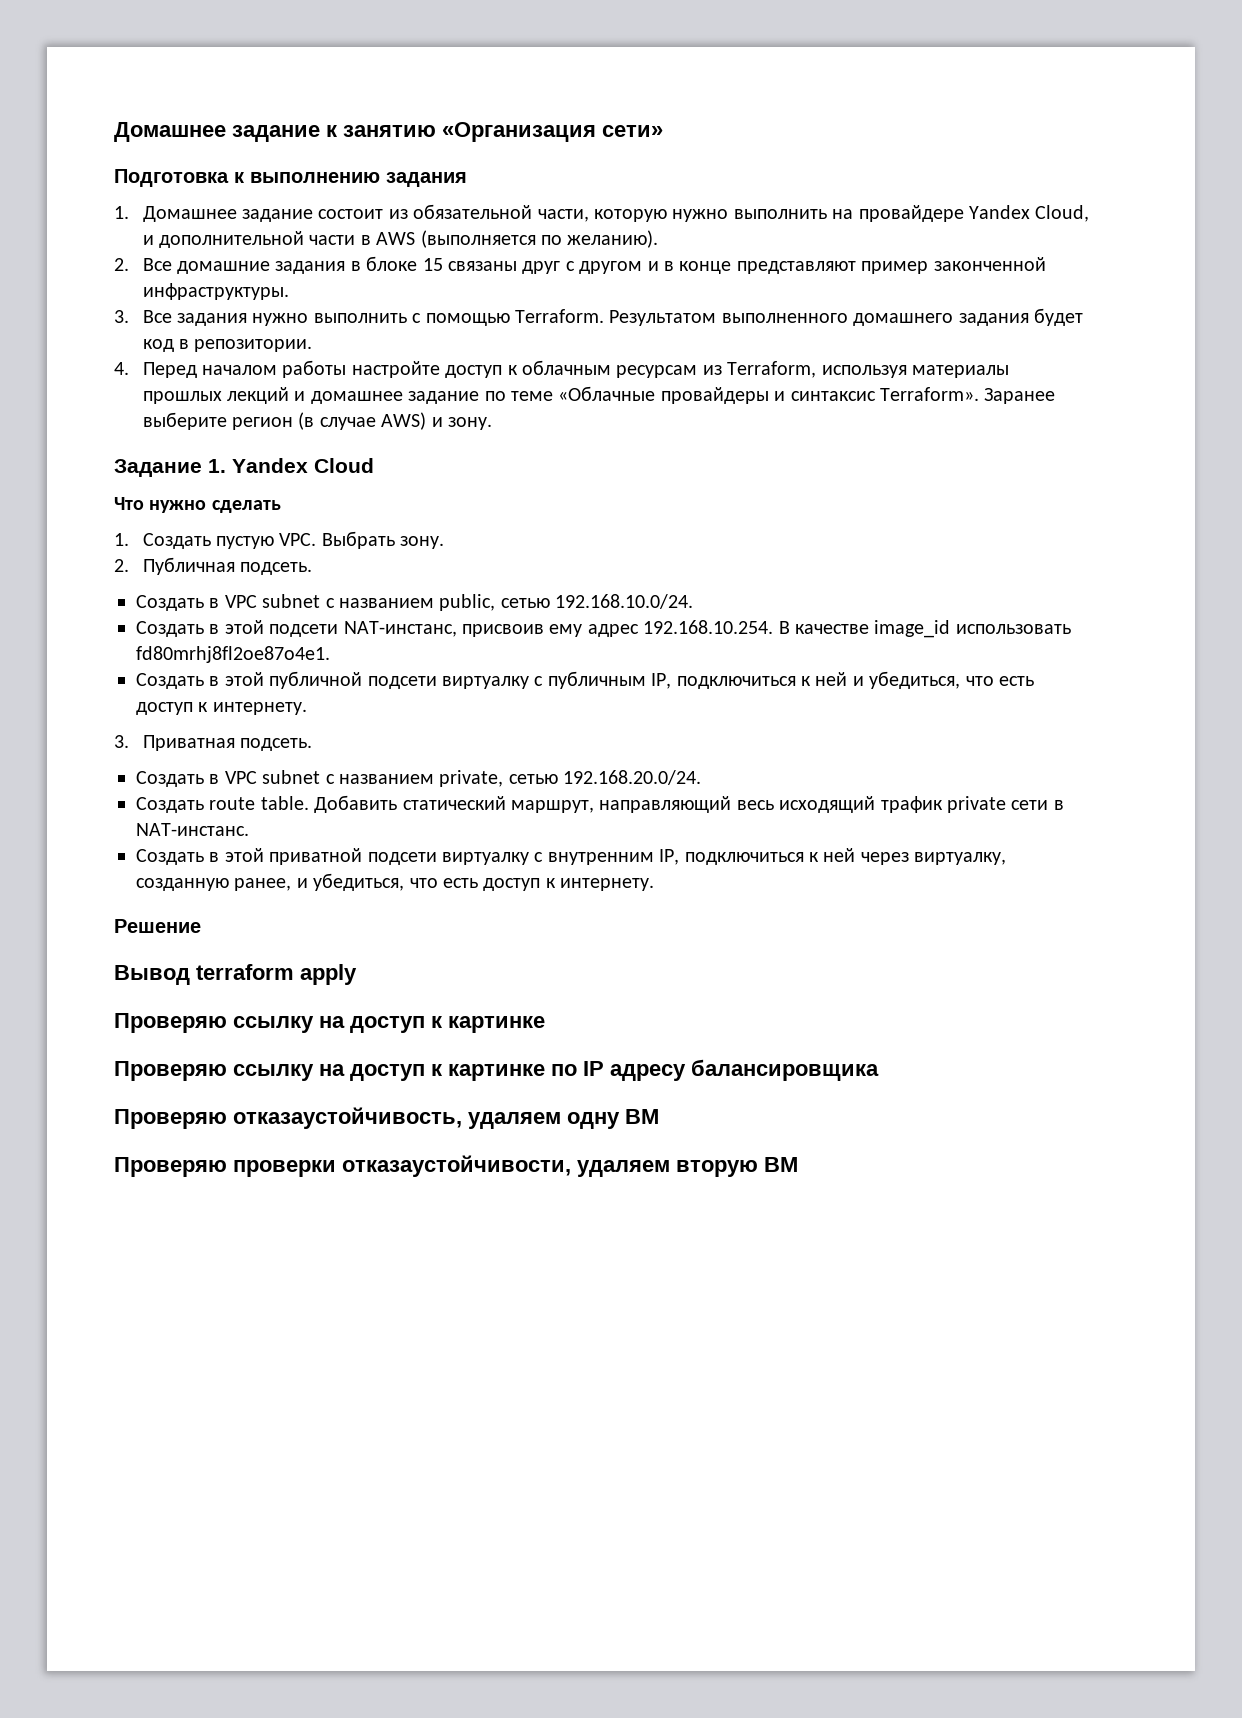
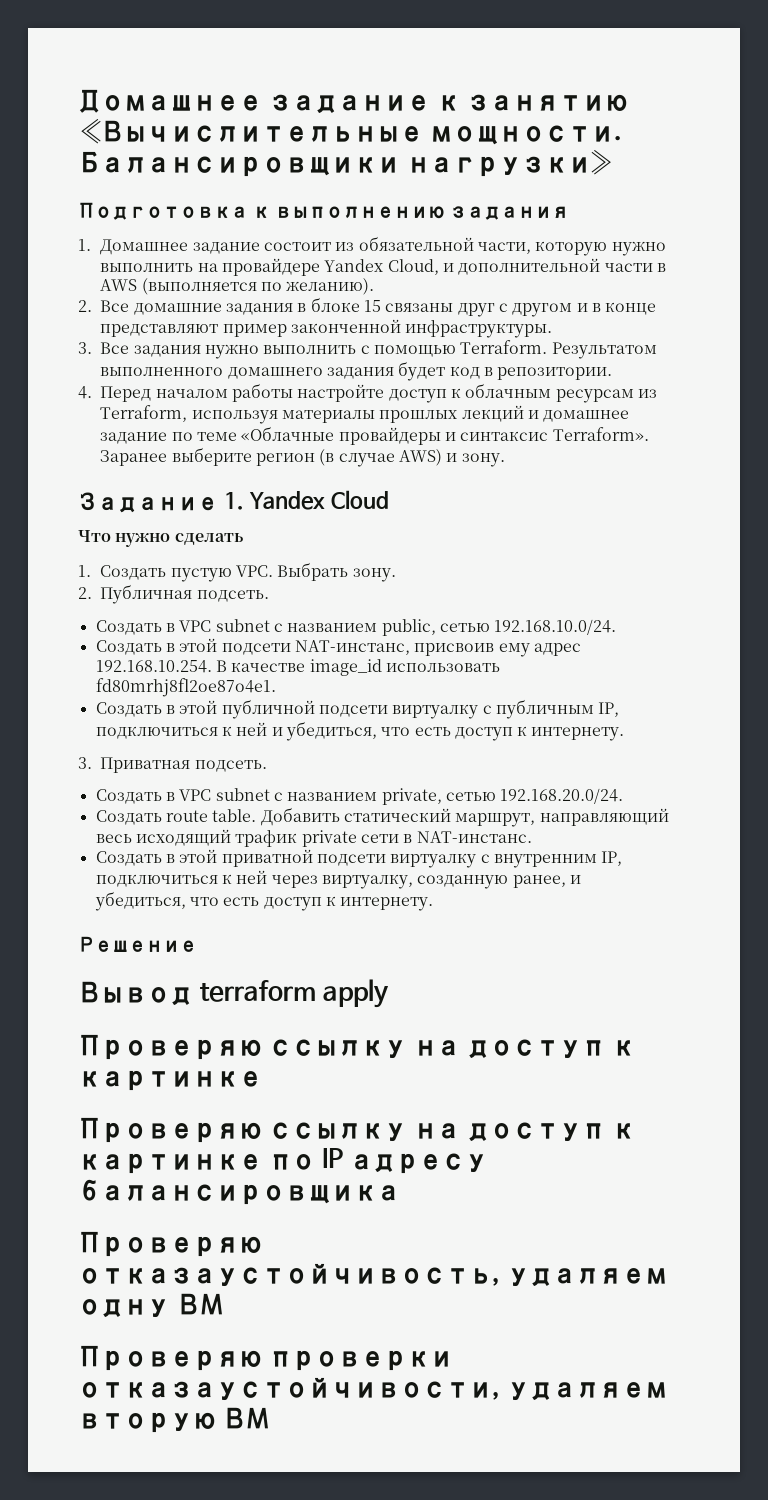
[442,122,663,142] «Организация сети» -> [78,118,622,145] [78,149,614,177] «Вычислительные мощности. Балансировщики нагрузки»

